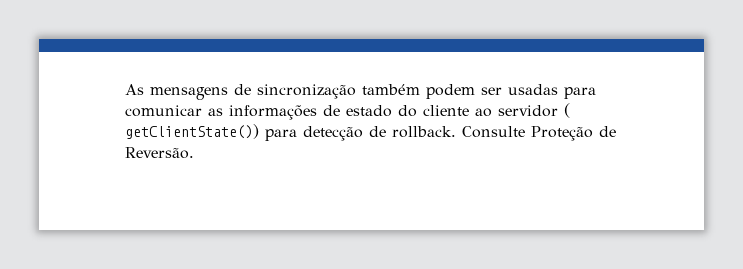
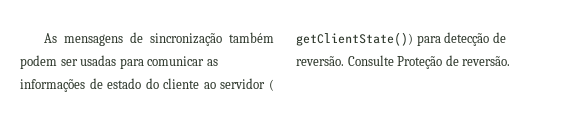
[392,126,456,138] rollback. -> [296,56,344,66] reversão.
[125,147,194,159] Reversão. -> [462,56,511,66] reversão.

